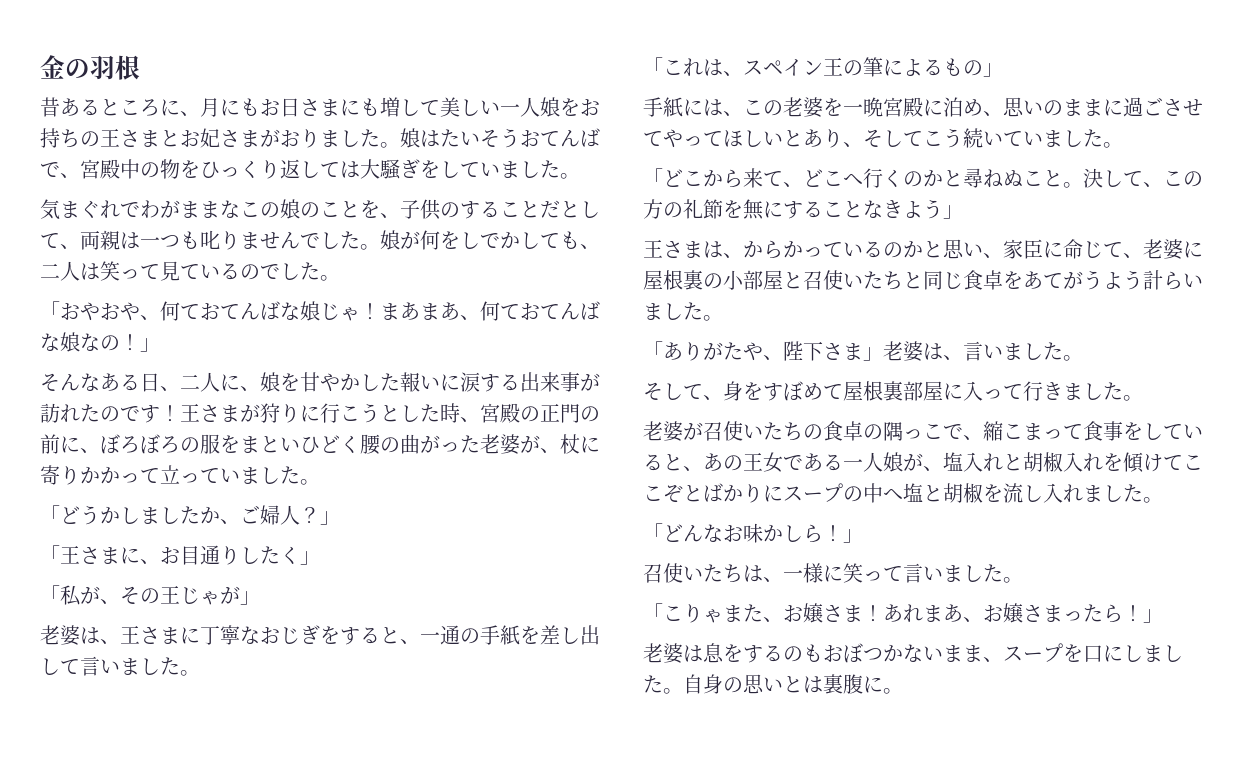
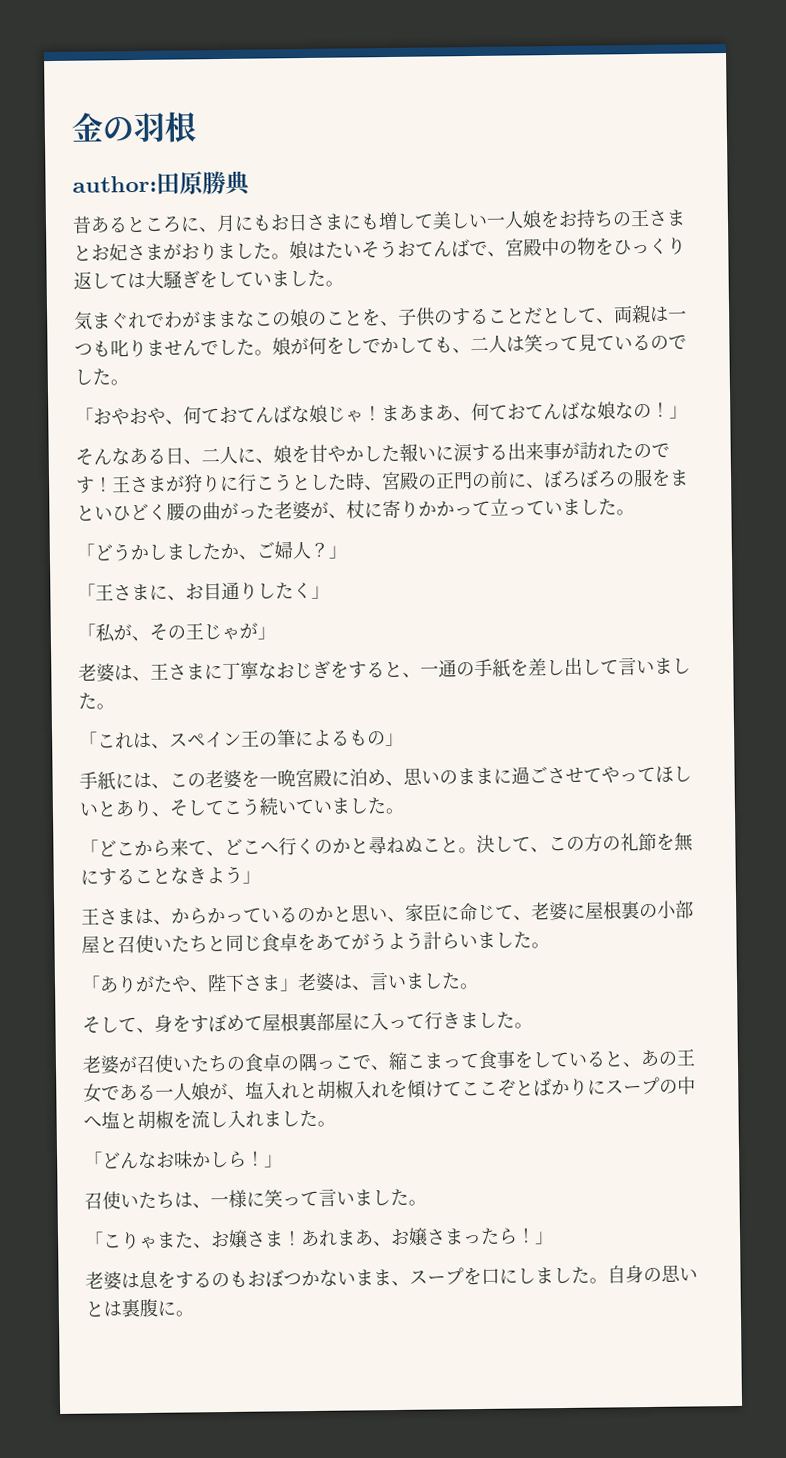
(140, 67) none -> [72,170,252,196] // author:田原勝典

